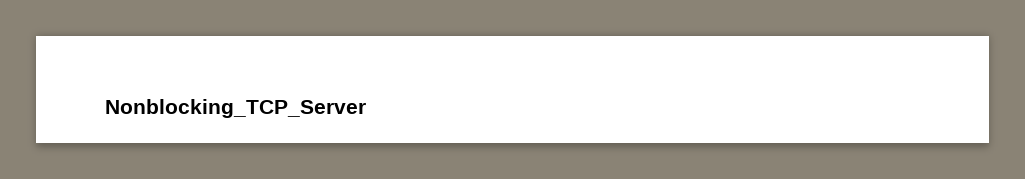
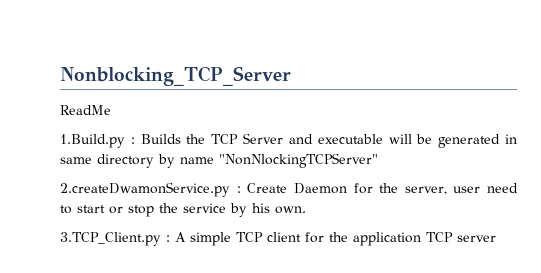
(366, 108) none -> [60,105,111,115] [60,133,517,148] [60,153,378,168] [60,182,518,197] [60,203,306,217] [60,232,496,246] // ReadMe // 1.Build.py : Builds the TCP Server and executable will be generated in same directory by name "NonNlockingTCPServer" // 2.createDwamonService.py : Create Daemon for the server, user need to start or stop the service by his own. // 3.TCP_Client.py : A simple TCP client for the application TCP server

